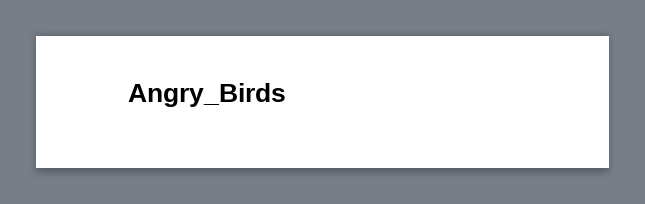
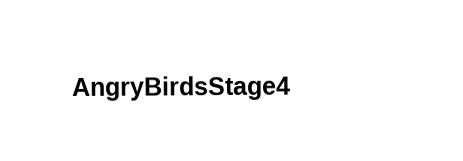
[128,83,286,107] Angry_Birds -> [71,75,291,102] AngryBirdsStage4

